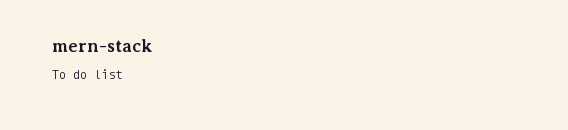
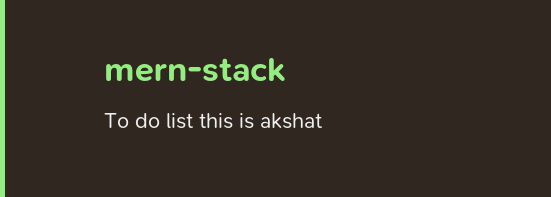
(122, 74) none -> [199,113,322,129] this is akshat

